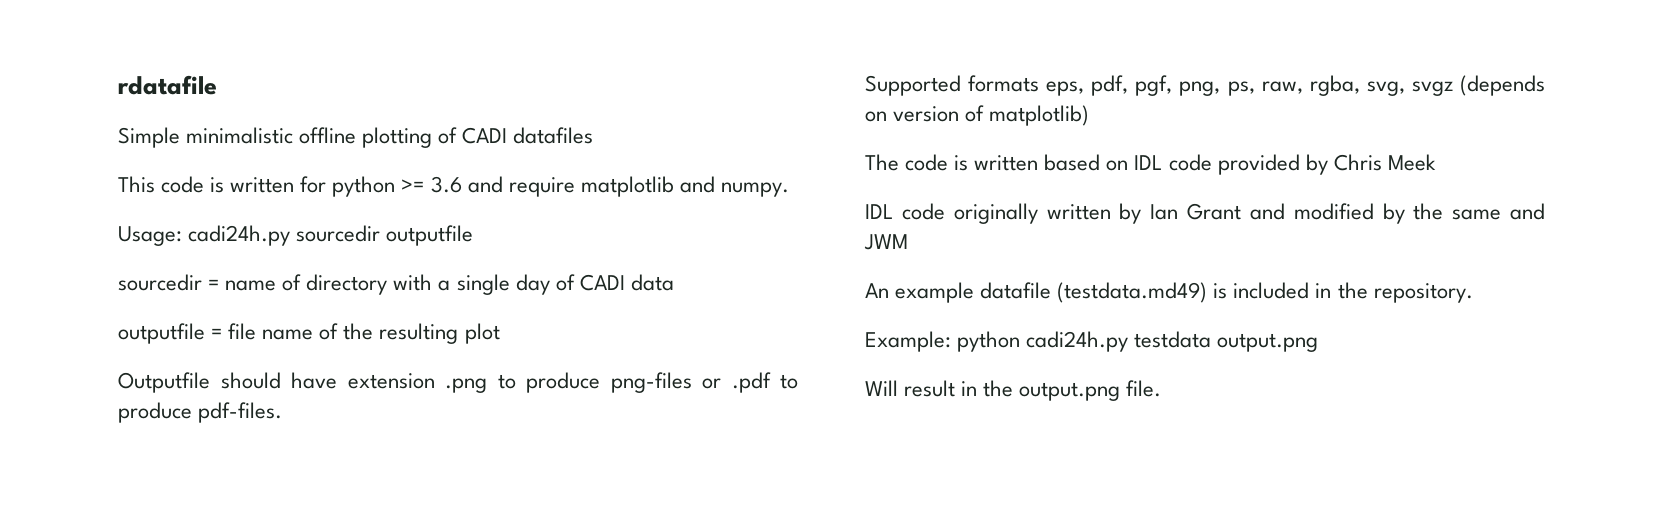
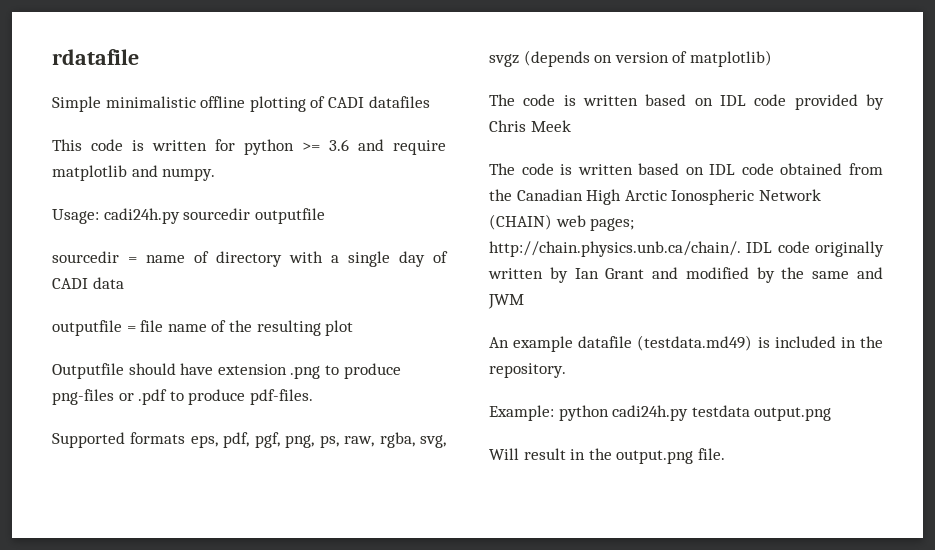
(1436, 162) none -> [489,163,883,175] [489,189,821,205] [489,214,635,231] [489,241,741,257] The code is written based on IDL code obtained from the Canadian High Arctic Ionospheric Network (CHAIN) web pages; http://chain.physics.unb.ca/chain/.

